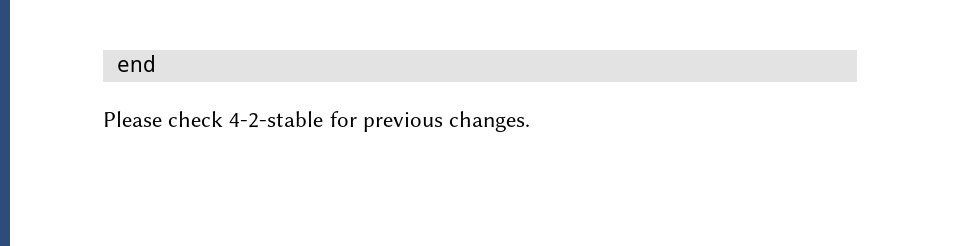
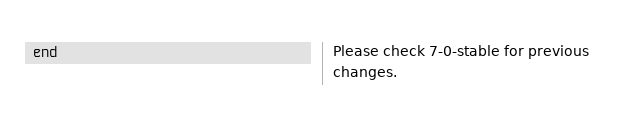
[229,111,324,128] 4-2-stable -> [429,45,500,56] 7-0-stable

